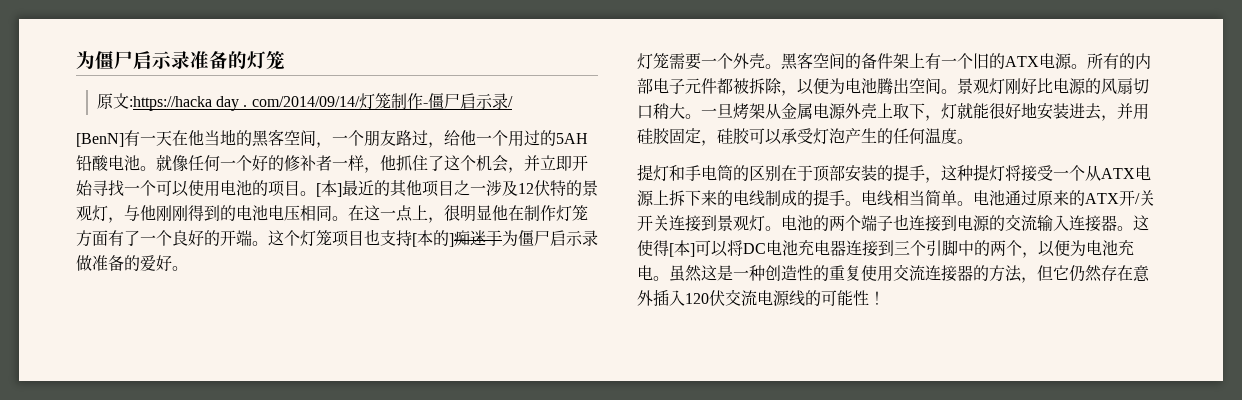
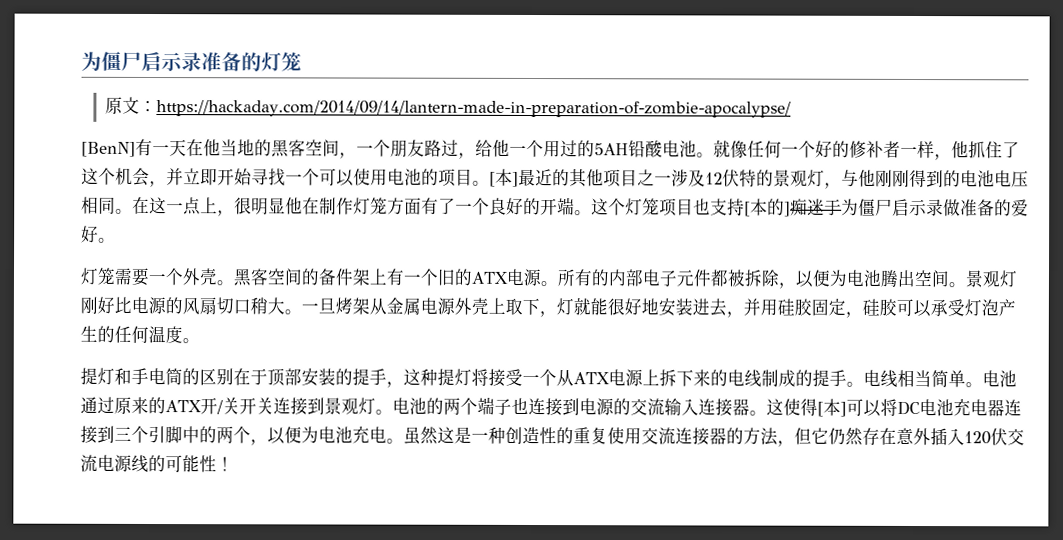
[128,93,513,111] :https://hacka day . com/2014/09/14/灯笼制作-僵尸启示录/ -> [138,100,791,118] ：https://hackaday.com/2014/09/14/lantern-made-in-preparation-of-zombie-apocalypse/

